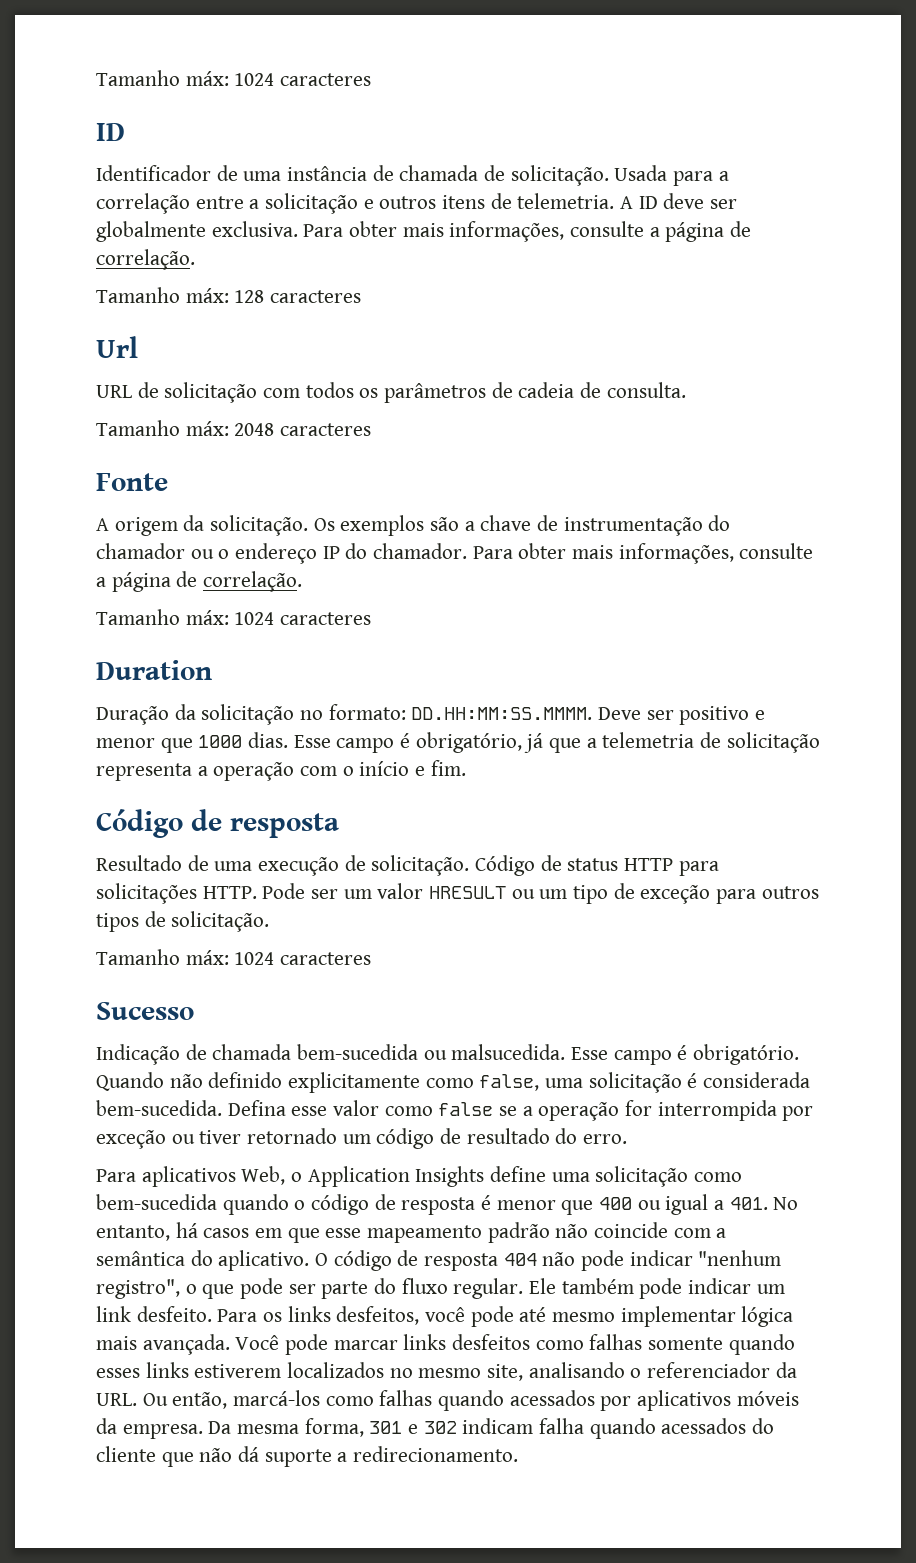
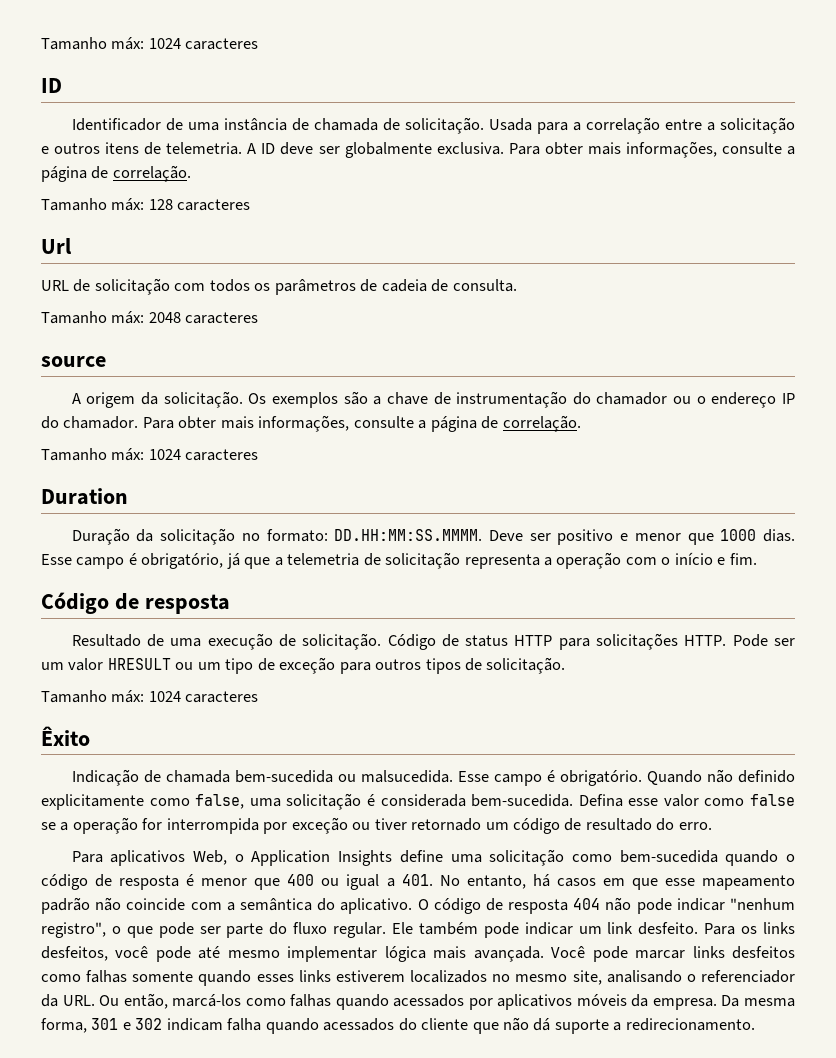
[96,473,168,491] Fonte -> [41,356,106,367] source
[96,1002,194,1020] Sucesso -> [41,726,90,746] Êxito

